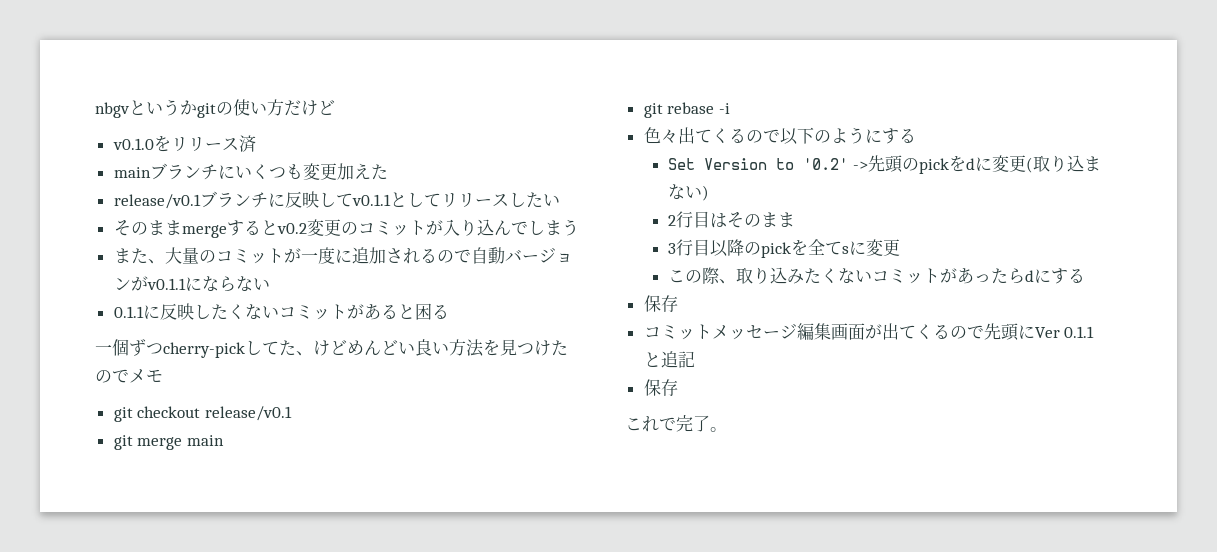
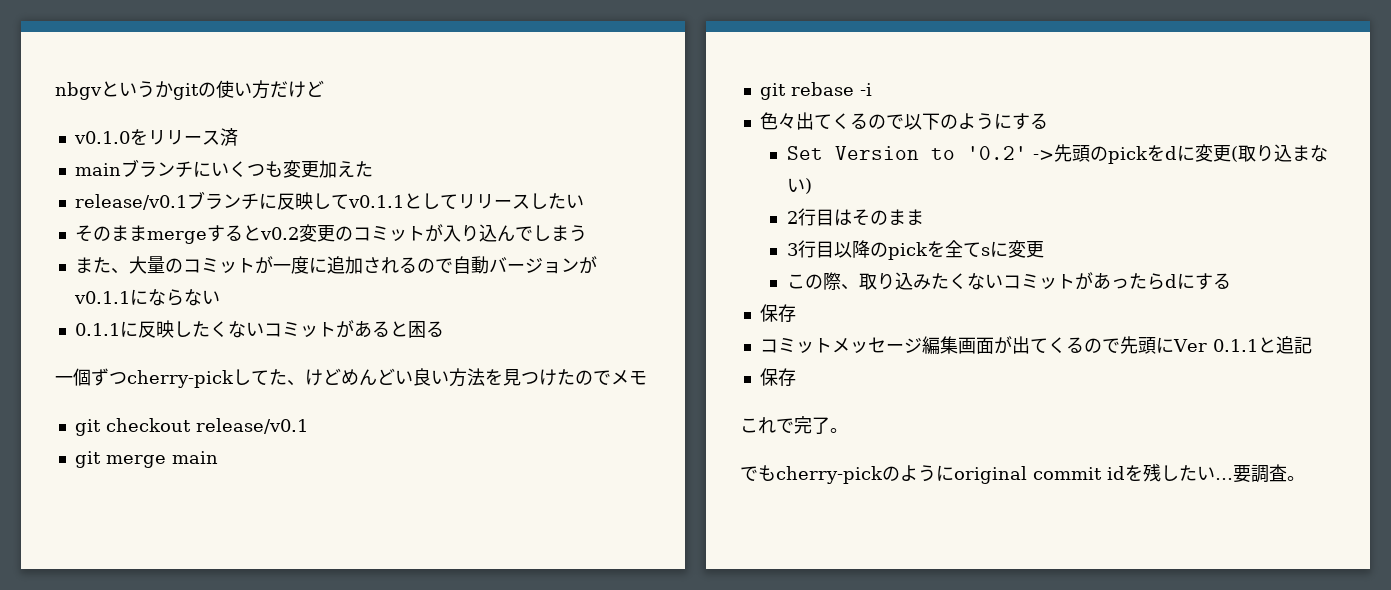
(727, 429) none -> [740,464,1305,484] // でもcherry-pickのようにoriginal commit idを残したい…要調査。

